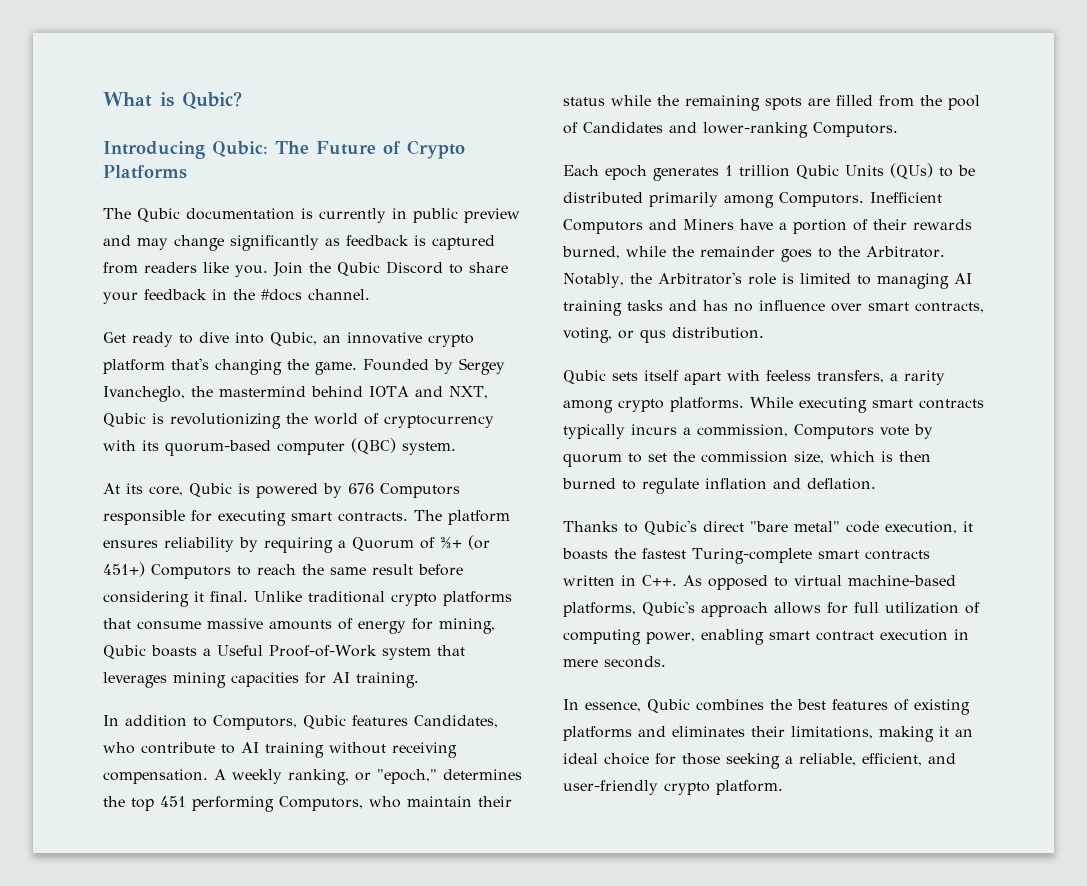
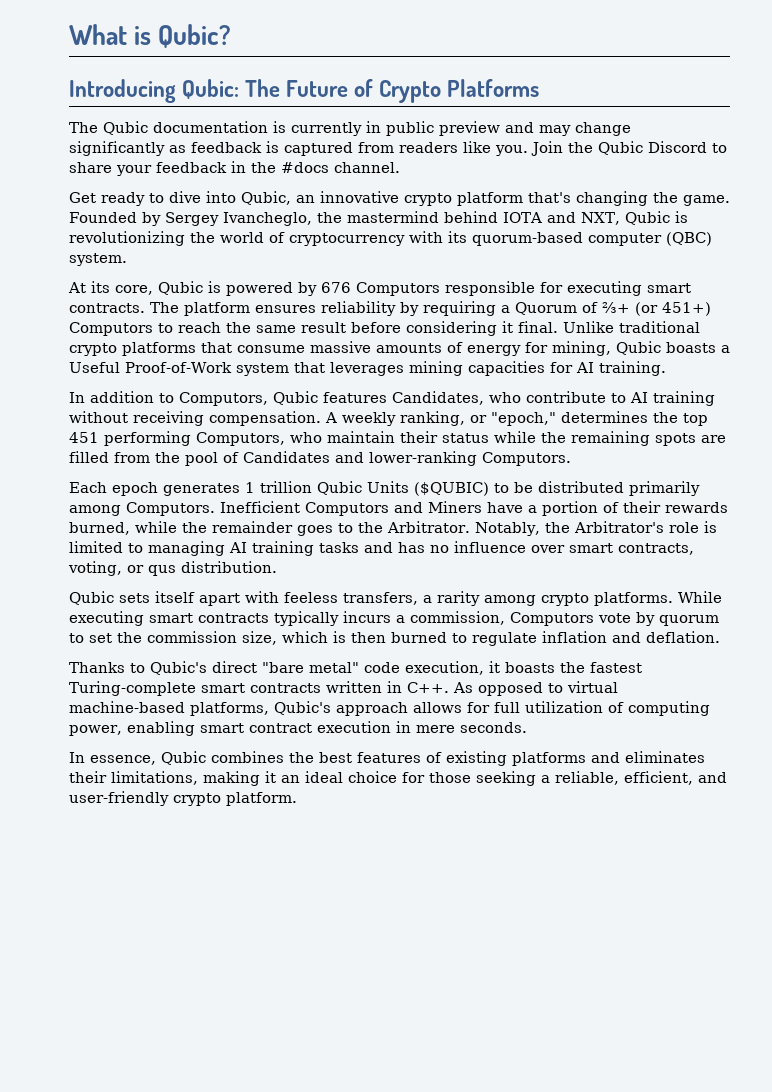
[890,163,933,179] (QUs) -> [414,482,489,496] ($QUBIC)

